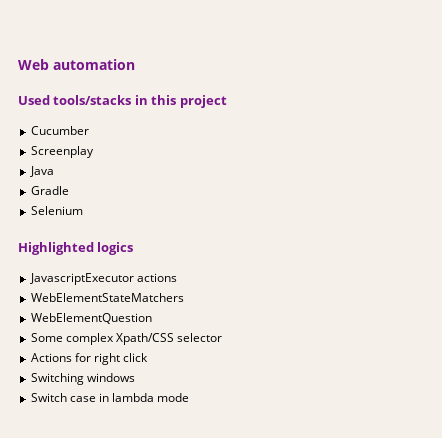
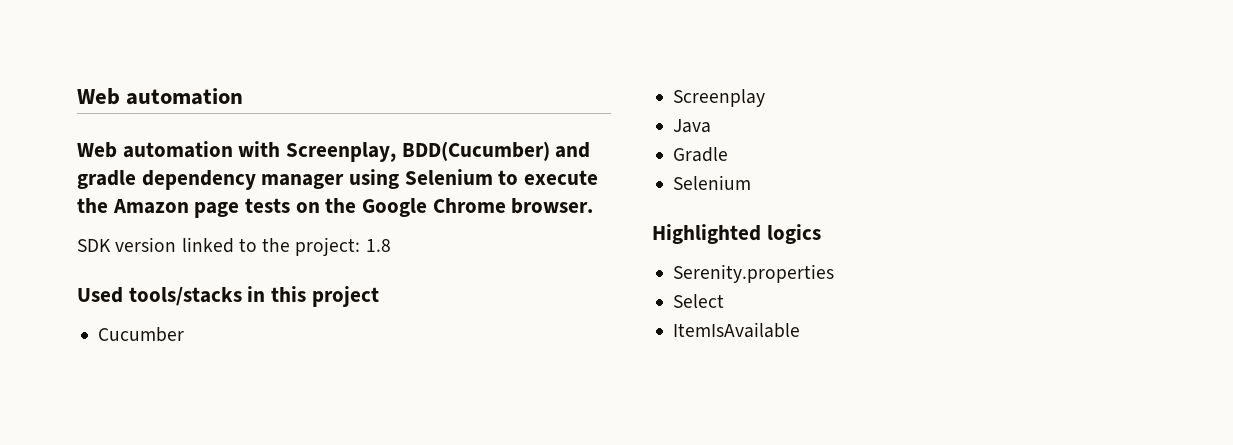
[18,59,135,70] Web automation -> [77,88,244,105] [77,141,591,162] [77,169,599,190] [77,198,594,218] [77,237,391,256] Web automation // Web automation with Screenplay, BDD(Cucumber) and gradle dependency manager using Selenium to execute the Amazon page tests on the Google Chrome browser. // SDK version linked to the project: 1.8
[29,273,177,285] [30,293,184,302] [30,313,152,324] [30,333,222,345] [30,353,148,365] [30,373,135,385] [30,393,190,402] JavascriptExecutor actions // WebElementStateMatchers // WebElementQuestion // Some complex Xpath/CSS selector // Actions for right click // Switching windows // Switch case in lambda mode -> [673,264,835,283] [673,294,725,308] [673,322,801,338] Serenity.properties // Select // ItemIsAvailable

